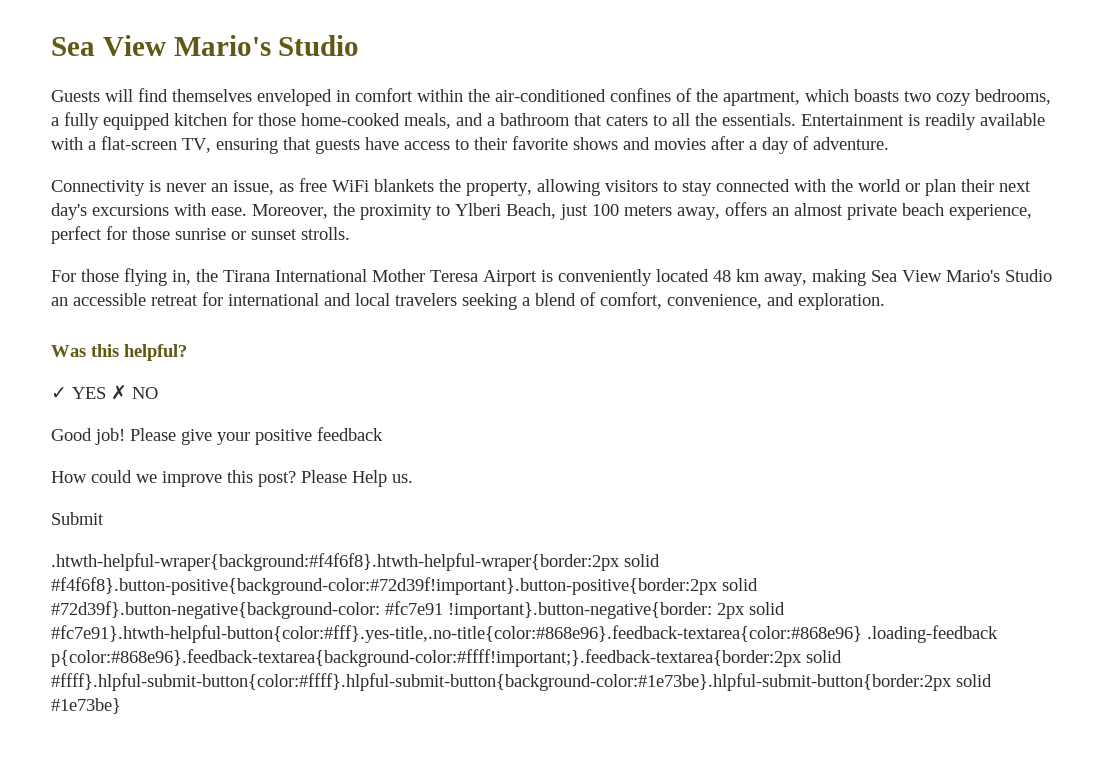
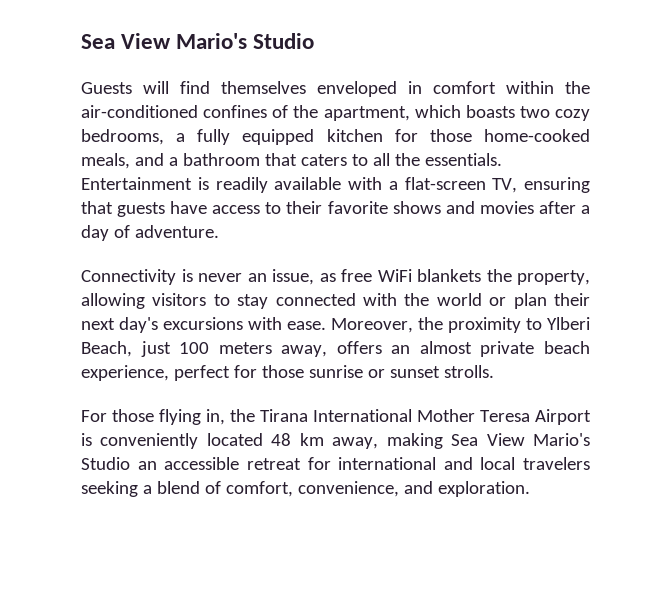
[51,344,187,361] [51,385,158,400] [51,427,383,445] [51,470,413,487] [51,512,104,525] [51,553,660,571] [51,577,758,595] [51,601,785,619] [51,625,998,643] [51,649,842,667] [51,673,992,691] [51,698,121,714] // Was this helpful? // ✓ YES ✗ NO // Good job! Please give your positive feedback // How could we improve this post? Please Help us. // Submit // .htwth-helpful-wraper{background:#f4f6f8}.htwth-helpful-wraper{border:2px solid #f4f6f8}.button-positive{background-color:#72d39f!important}.button-positive{border:2px solid #72d39f}.button-negative{background-color: #fc7e91 !important}.button-negative{border: 2px solid #fc7e91}.htwth-helpful-button{color:#fff}.yes-title,.no-title{color:#868e96}.feedback-textarea{color:#868e96} .loading-feedback p{color:#868e96}.feedback-textarea{background-color:#ffff!important;}.feedback-textarea{border:2px solid #ffff}.hlpful-submit-button{color:#ffff}.hlpful-submit-button{background-color:#1e73be}.hlpful-submit-button{border:2px solid #1e73be} -> (530, 489) none

